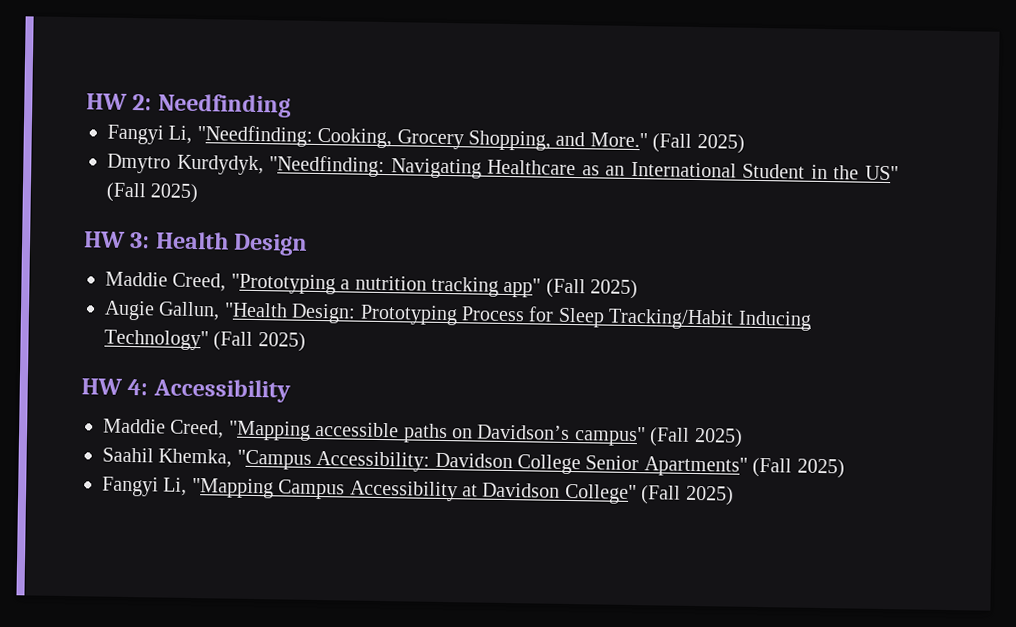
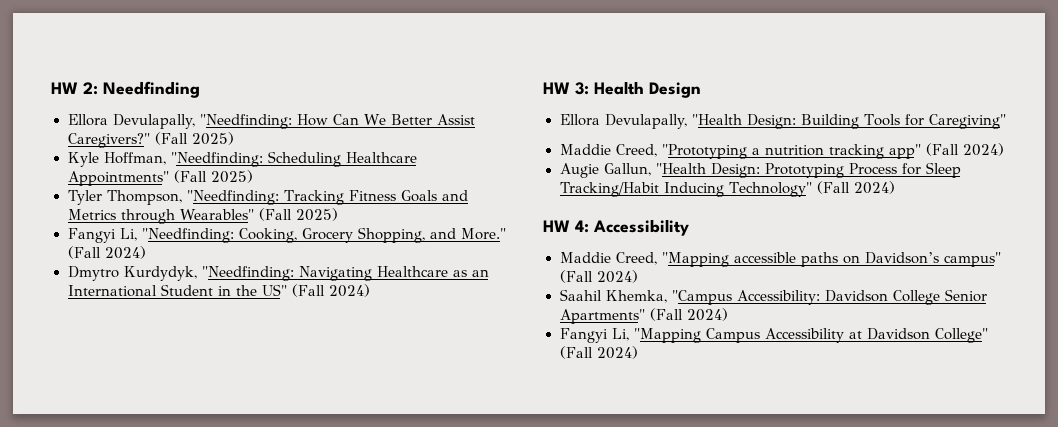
(291, 105) none -> [67,114,476,129] [67,132,234,148] [67,151,417,167] [67,170,253,186] [67,190,469,205] [67,208,339,224] // Ellora Devulapally, "Needfinding: How Can We Better Assist Caregivers?" (Fall 2025) // Kyle Hoffman, "Needfinding: Scheduling Healthcare Appointments" (Fall 2025) // Tyler Thompson, "Needfinding: Tracking Fitness Goals and Metrics through Wearables" (Fall 2025)
[696,133,745,154] 2025) -> [104,246,146,259] 2024)
[150,183,200,204] 2025) -> [328,284,370,297] 2024)
(309, 244) none -> [559,114,1007,129] // Ellora Devulapally, "Health Design: Building Tools for Caregiving"
[590,279,639,300] 2025) -> [962,143,1004,156] 2024)
[257,332,306,352] 2025) -> [854,181,896,194] 2024)
[693,427,743,448] 2025) -> [596,270,638,283] 2024)
[796,458,845,479] 2025) -> [686,308,728,321] 2024)
[684,485,734,506] 2025) -> [596,346,638,359] 2024)

